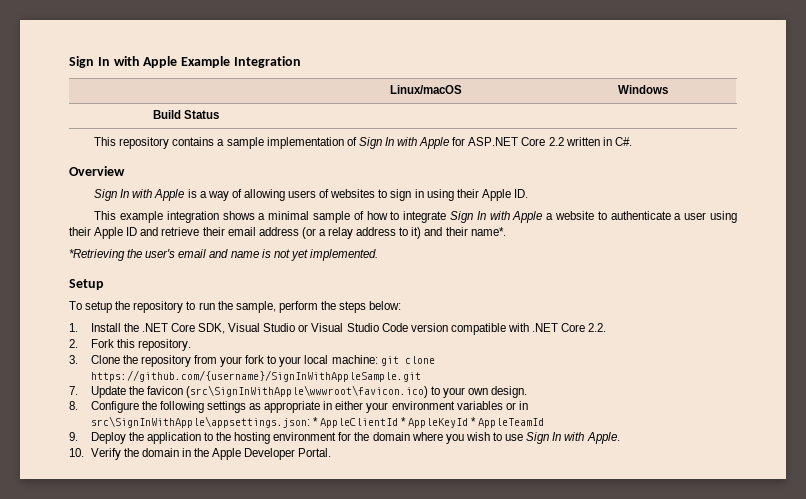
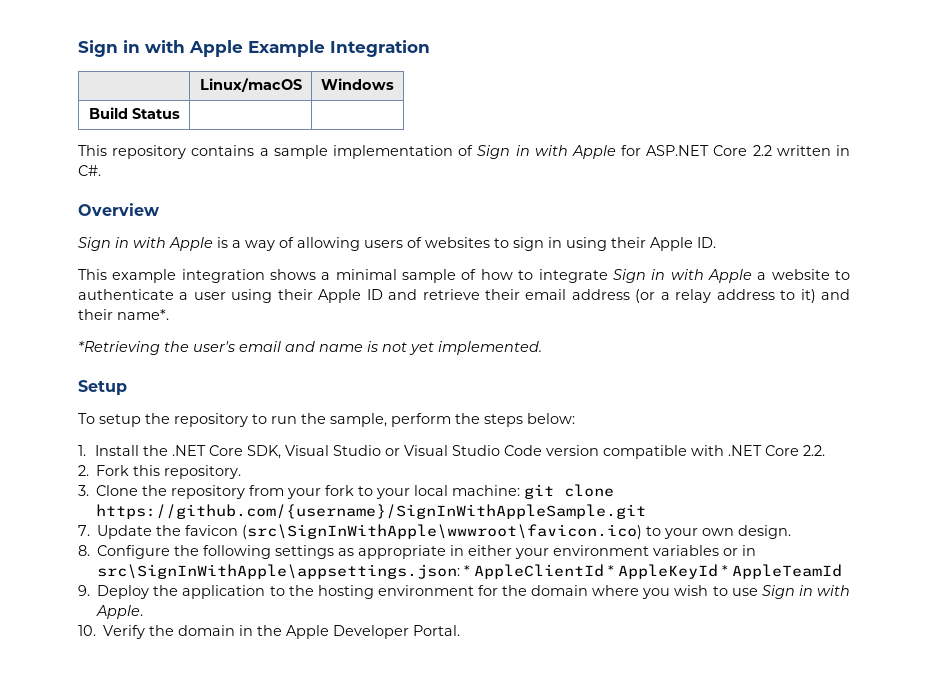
[69,56,110,68] Sign In -> [78,40,140,57] Sign in
[384,137,394,146] In -> [515,145,530,156] in
[120,189,130,198] In -> [115,237,129,248] in
[476,211,486,220] In -> [651,269,666,280] in
[552,432,562,441] In -> [798,585,813,596] in

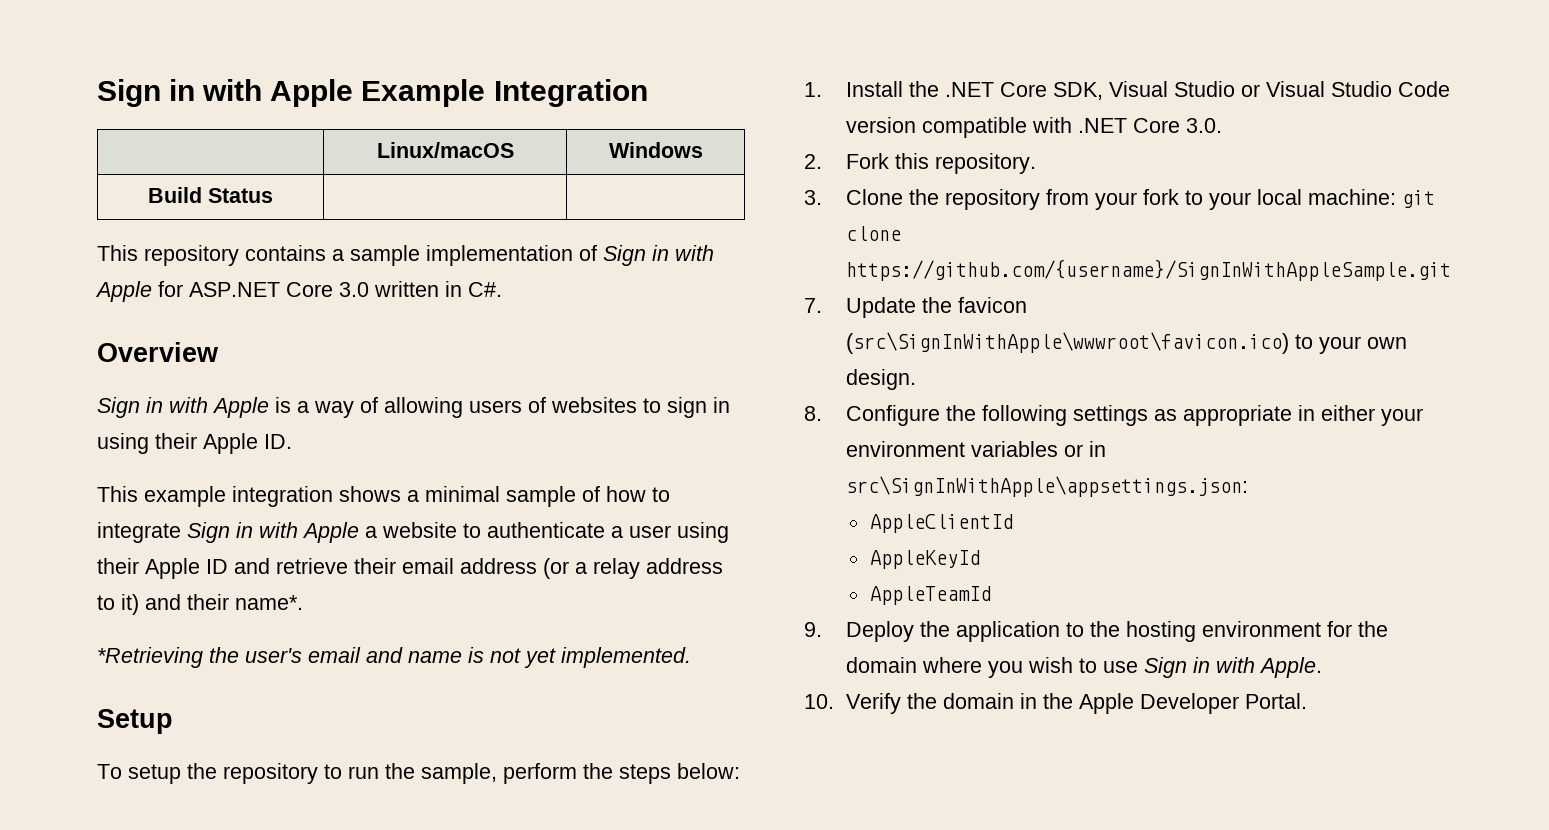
[752,145,772,156] 2.2 -> [339,282,369,297] 3.0
[802,445,825,456] 2.2. -> [1186,118,1223,133] 3.0.
[464,565,471,576] * -> (1249, 486) //
[608,565,615,576] * -> (1013, 523) //
[722,565,729,576] * -> (980, 559) //

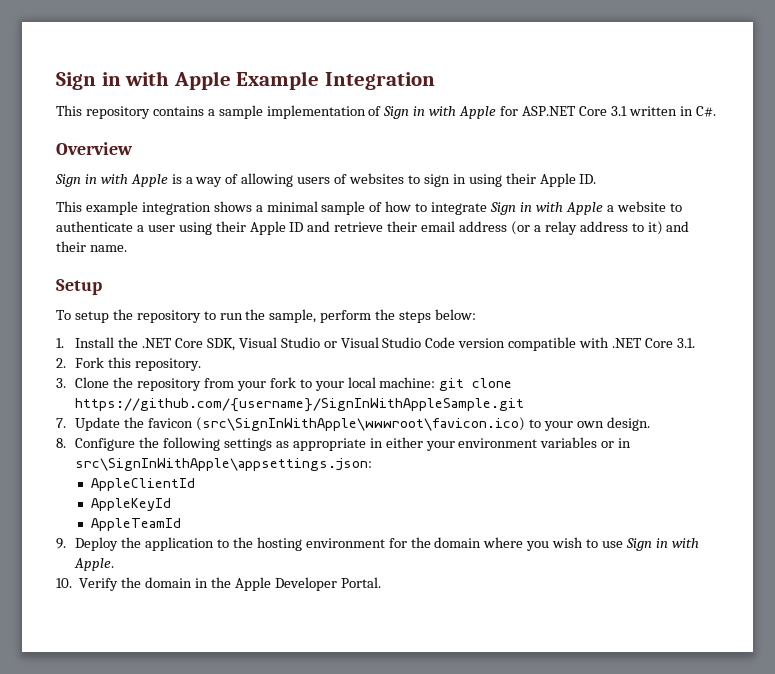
[376,142,514,158] [608,142,703,158] [148,187,273,203] // | Linux/macOS | Windows // Build Status | | -> (435, 81) none
[339,282,369,297] 3.0 -> [610,106,627,116] 3.1
[235,595,303,610] [97,647,691,668] name*. // *Retrieving the user's email and name is not yet implemented. -> [89,245,127,252] name.
[1186,118,1223,133] 3.0. -> [676,338,695,348] 3.1.

